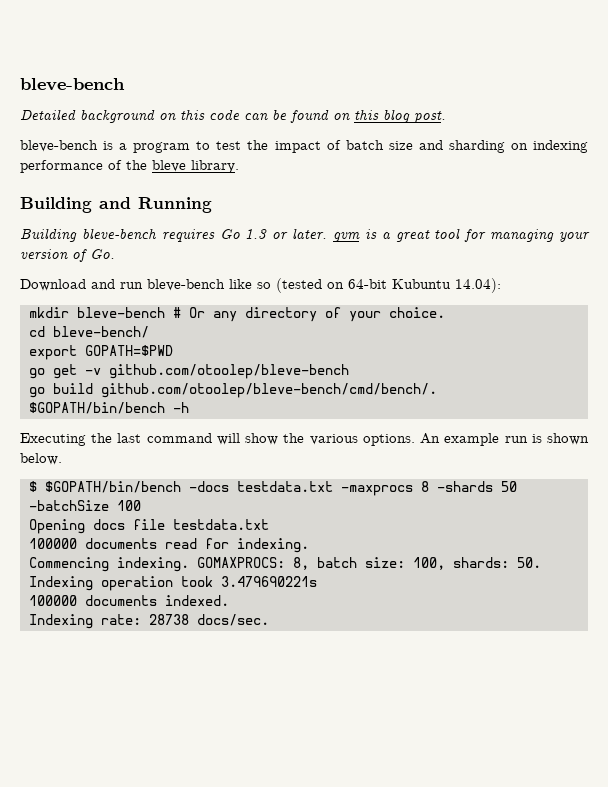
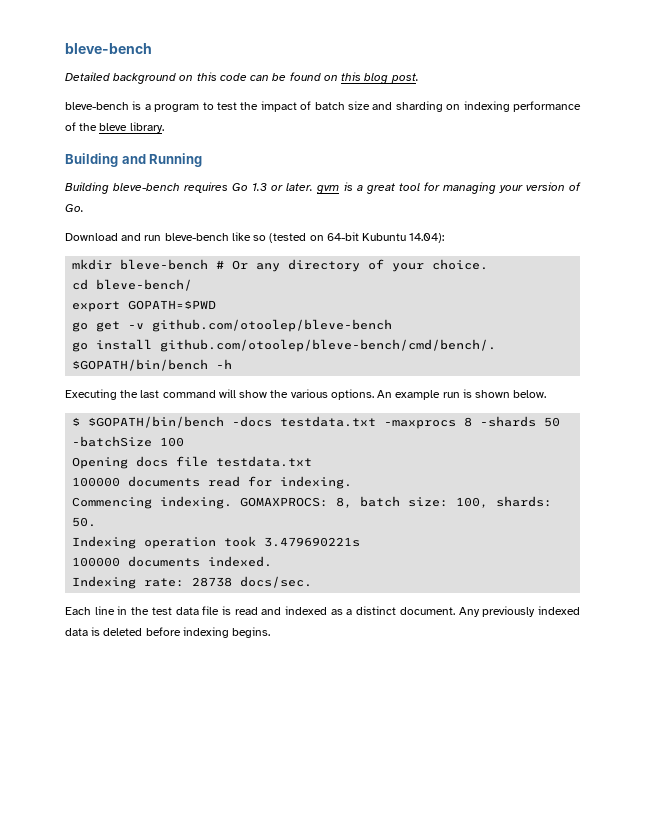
[53,383,93,394] build -> [96,339,153,350] install
(269, 620) none -> [65,606,580,617] [65,627,271,638] // Each line in the test data file is read and indexed as a distinct document. Any previously indexed data is deleted before indexing begins.

